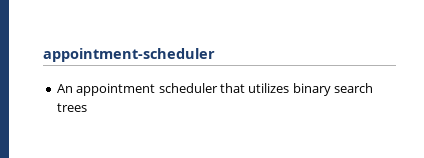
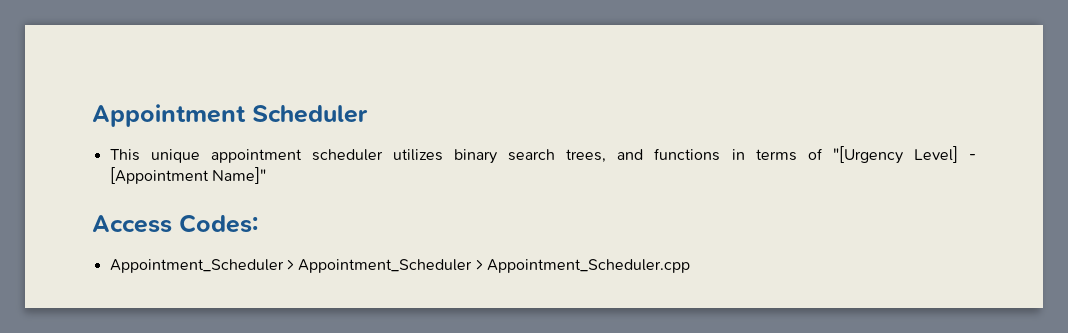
[43,48,215,62] [56,84,73,93] appointment-scheduler // An -> [92,104,368,127] [109,149,200,163] Appointment Scheduler // This unique
[219,83,245,93] that -> (383, 155) none
[56,103,87,112] trees -> [566,146,977,164] [109,167,266,184] [92,214,258,233] [109,259,690,273] trees, and functions in terms of "[Urgency Level] - [Appointment Name]" // Access Codes: // Appointment_Scheduler > Appointment_Scheduler > Appointment_Scheduler.cpp

